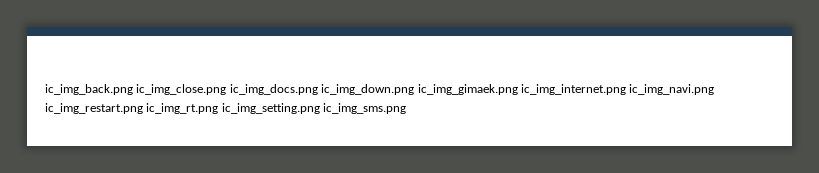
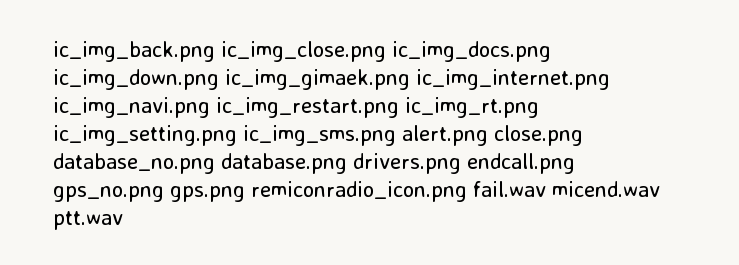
(407, 108) none -> [402,125,583,146] [53,153,575,174] [53,181,660,202] [53,211,123,230] alert.png close.png database_no.png database.png drivers.png endcall.png gps_no.png gps.png remiconradio_icon.png fail.wav micend.wav ptt.wav

